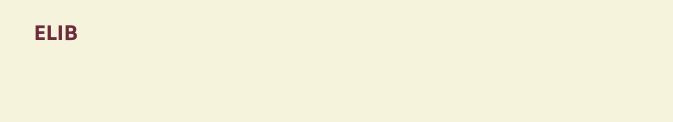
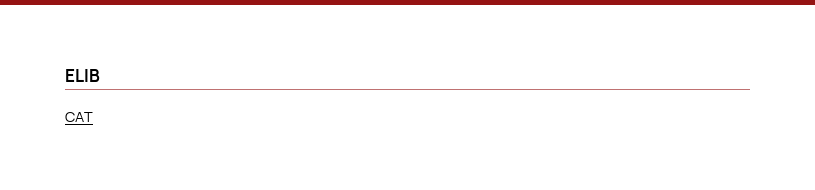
(78, 33) none -> [65,112,93,122] // CAT

